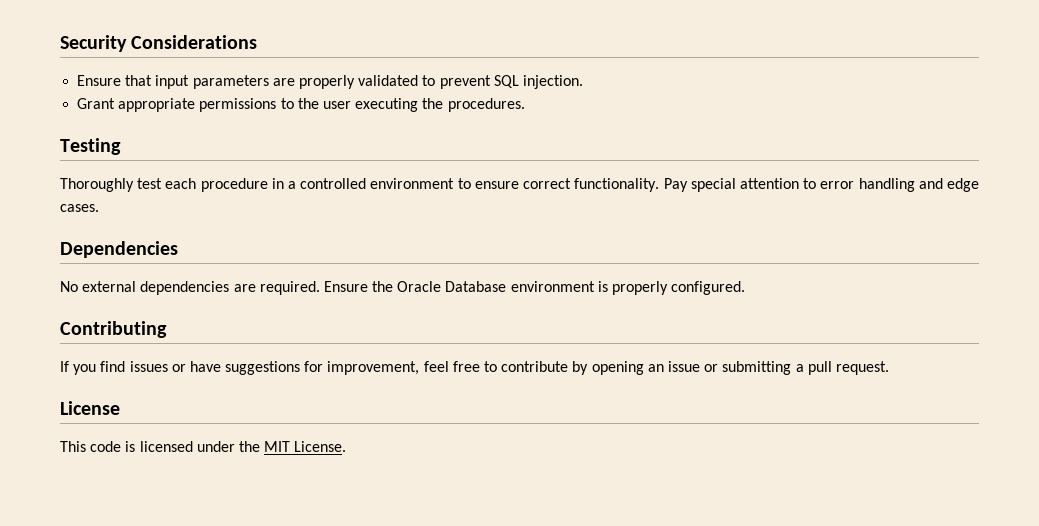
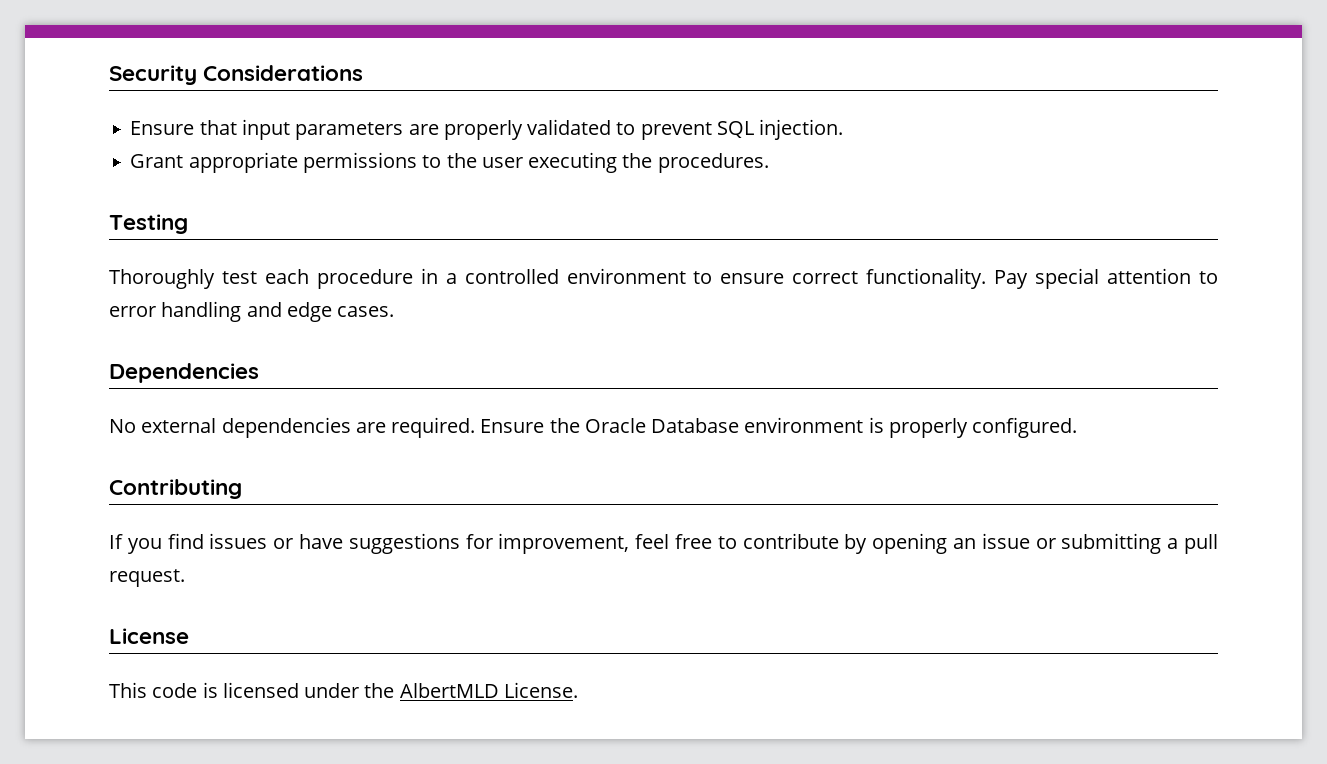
[264,441,291,452] MIT -> [399,683,499,698] AlbertMLD

